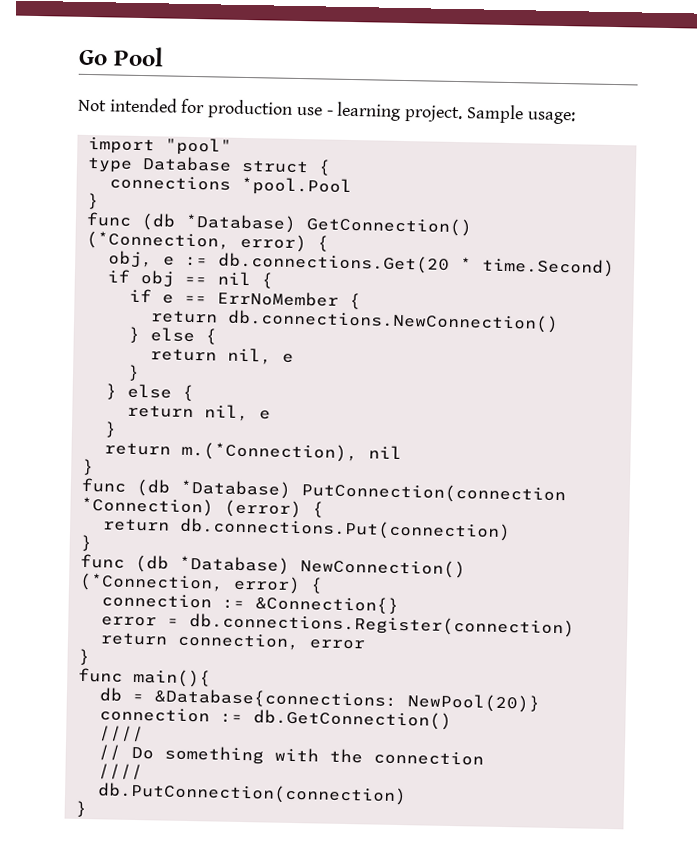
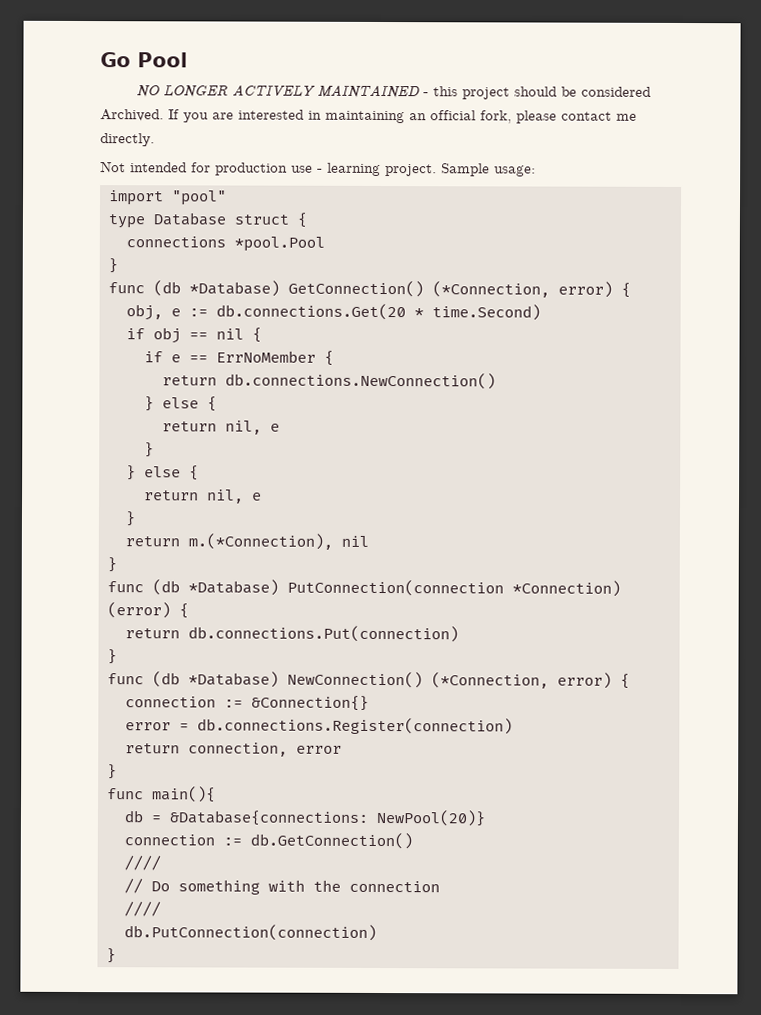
(164, 56) none -> [135,84,651,100] [100,109,637,124] [100,133,155,147] // NO LONGER ACTIVELY MAINTAINED - this project should be considered Archived. If you are interested in maintaining an official fork, please contact me directly.

